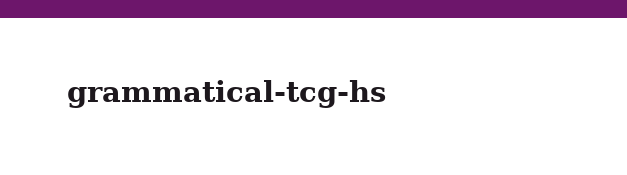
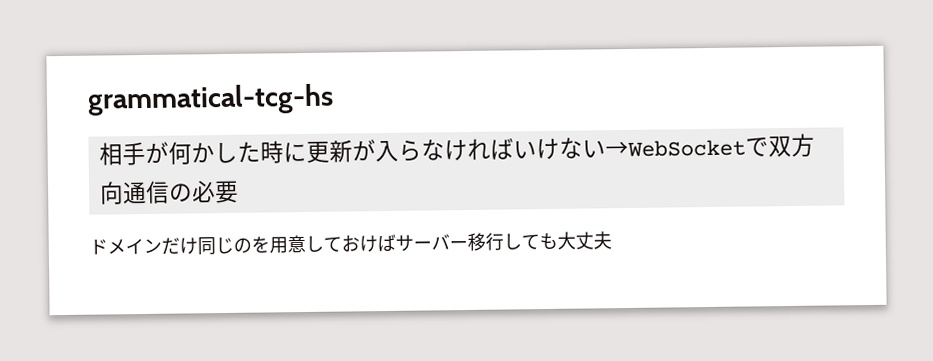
(386, 94) none -> [98,133,815,166] [98,180,239,205] [89,231,612,256] // 相手が何かした時に更新が入らなければいけない→WebSocketで双方向通信の必要 // ドメインだけ同じのを用意しておけばサーバー移行しても大丈夫

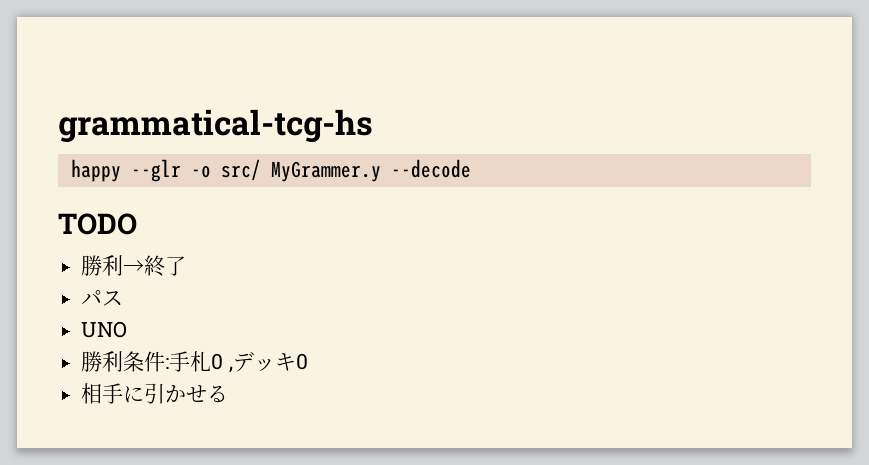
[98,133,815,166] [98,180,239,205] [89,231,612,256] 相手が何かした時に更新が入らなければいけない→WebSocketで双方向通信の必要 // ドメインだけ同じのを用意しておけばサーバー移行しても大丈夫 -> [70,159,471,182] [58,213,137,235] [81,255,187,277] [81,290,124,306] [81,321,128,338] [81,351,308,373] [81,383,229,404] happy --glr -o src/ MyGrammer.y --decode // TODO // 勝利→終了 // パス // UNO // 勝利条件:手札0 ,デッキ0 // 相手に引かせる

